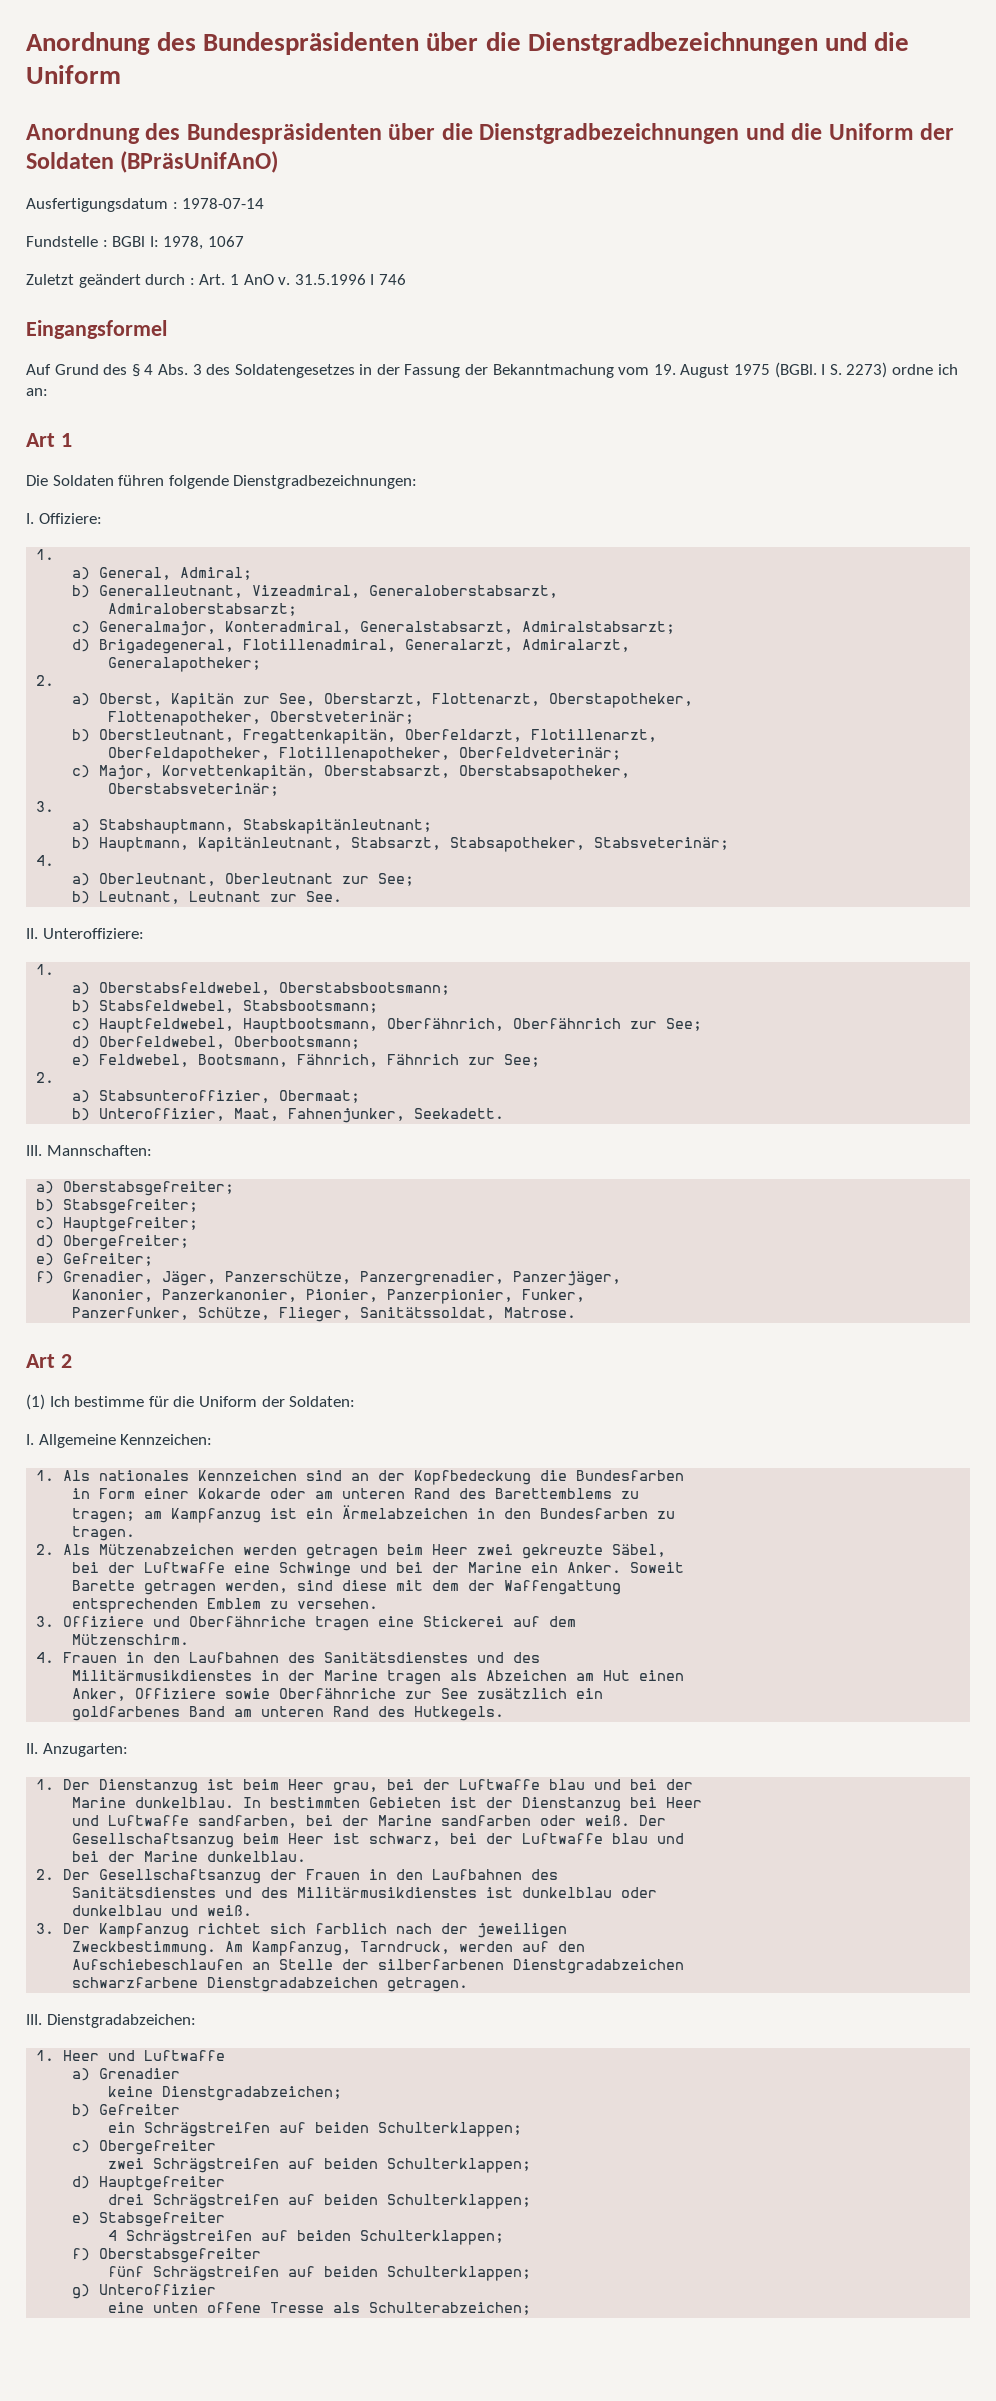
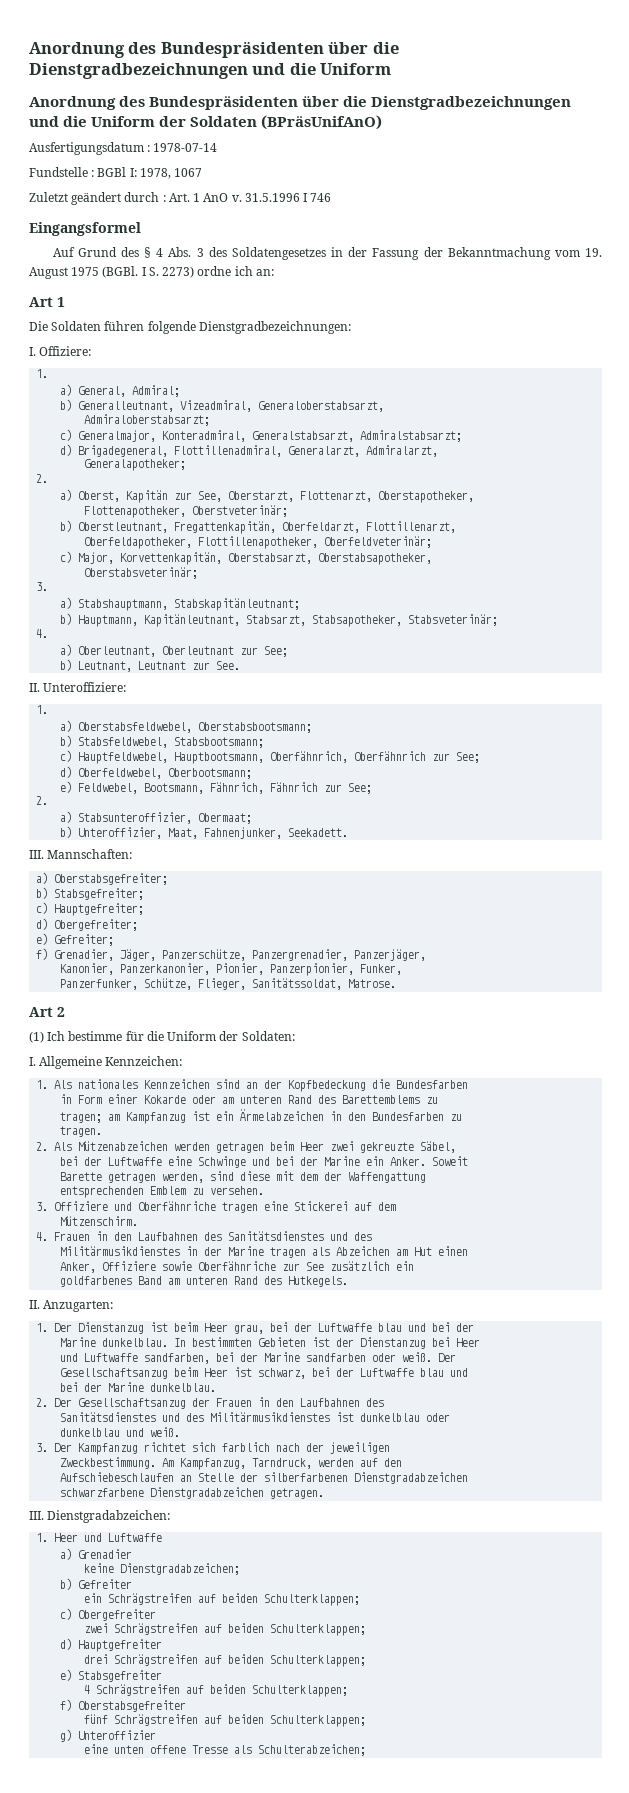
[243,639,397,652] Flotillenadmiral, -> [174,445,283,457] Flottillenadmiral,
[531,729,658,742] Flotillenarzt, -> [366,521,457,533] Flottillenarzt,
[279,747,451,762] Flotillenapotheker, -> [198,536,319,549] Flottillenapotheker,

